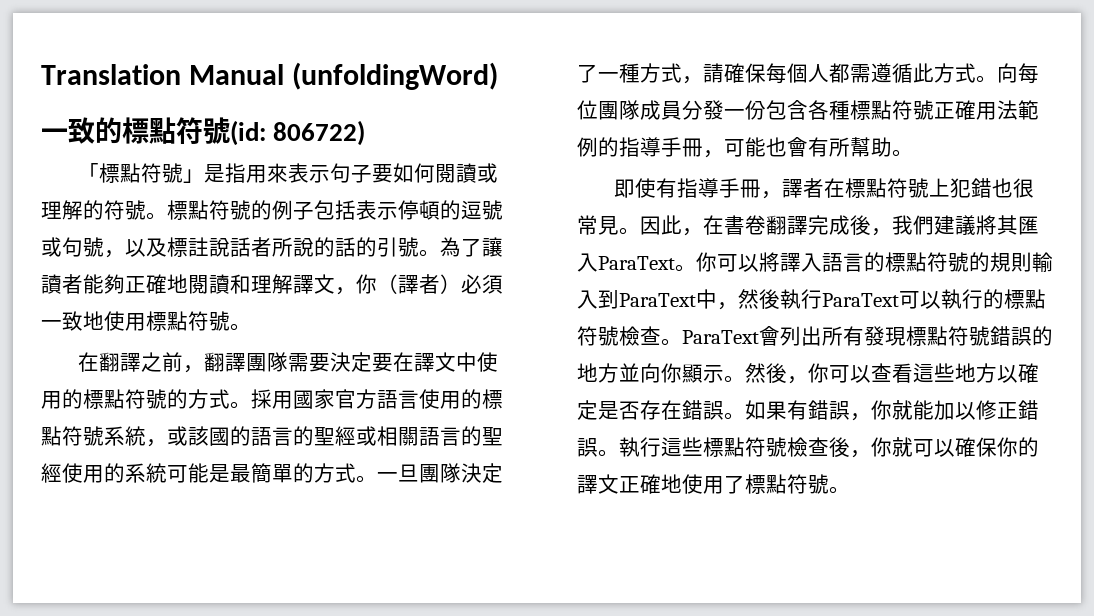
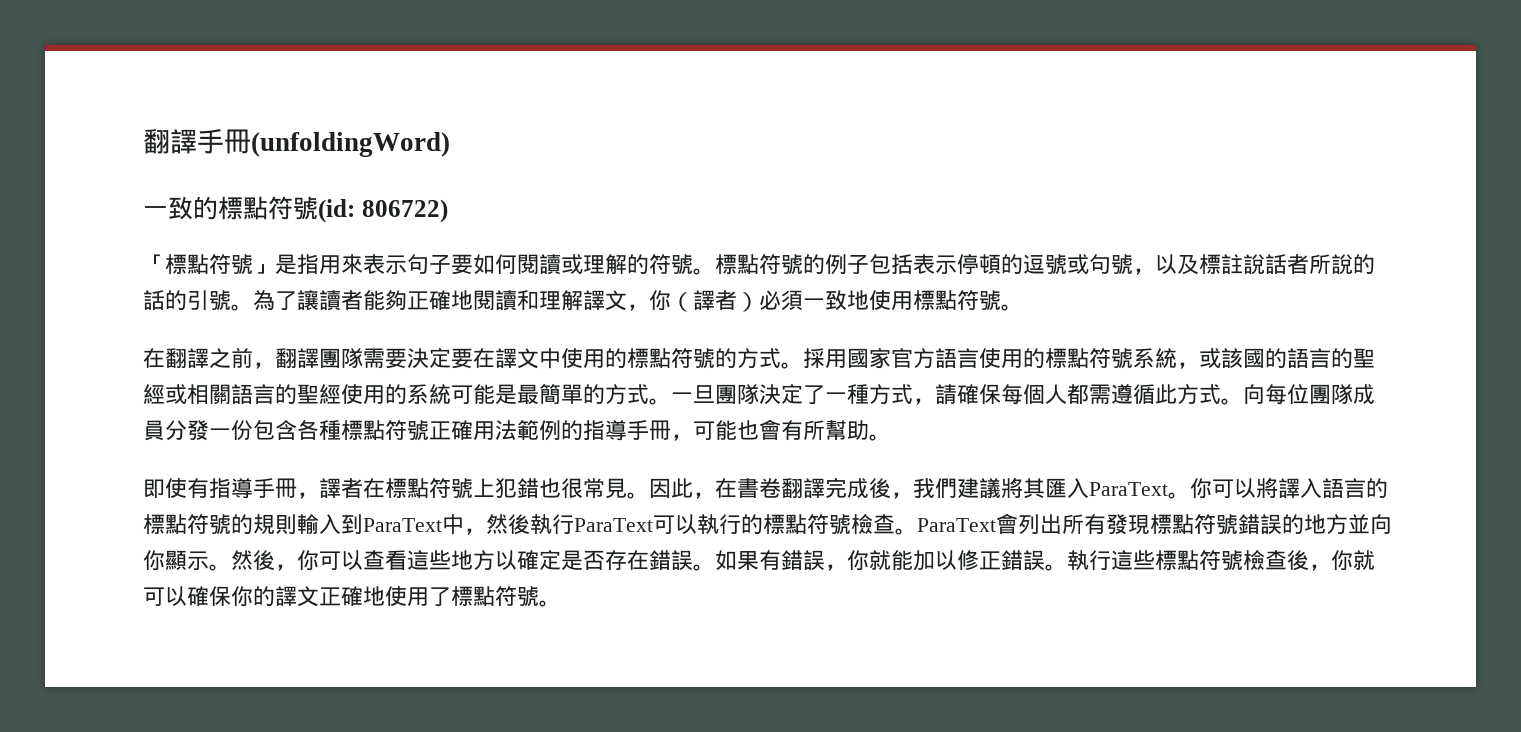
[41,64,285,85] Translation Manual -> [143,129,251,154] 翻譯手冊

